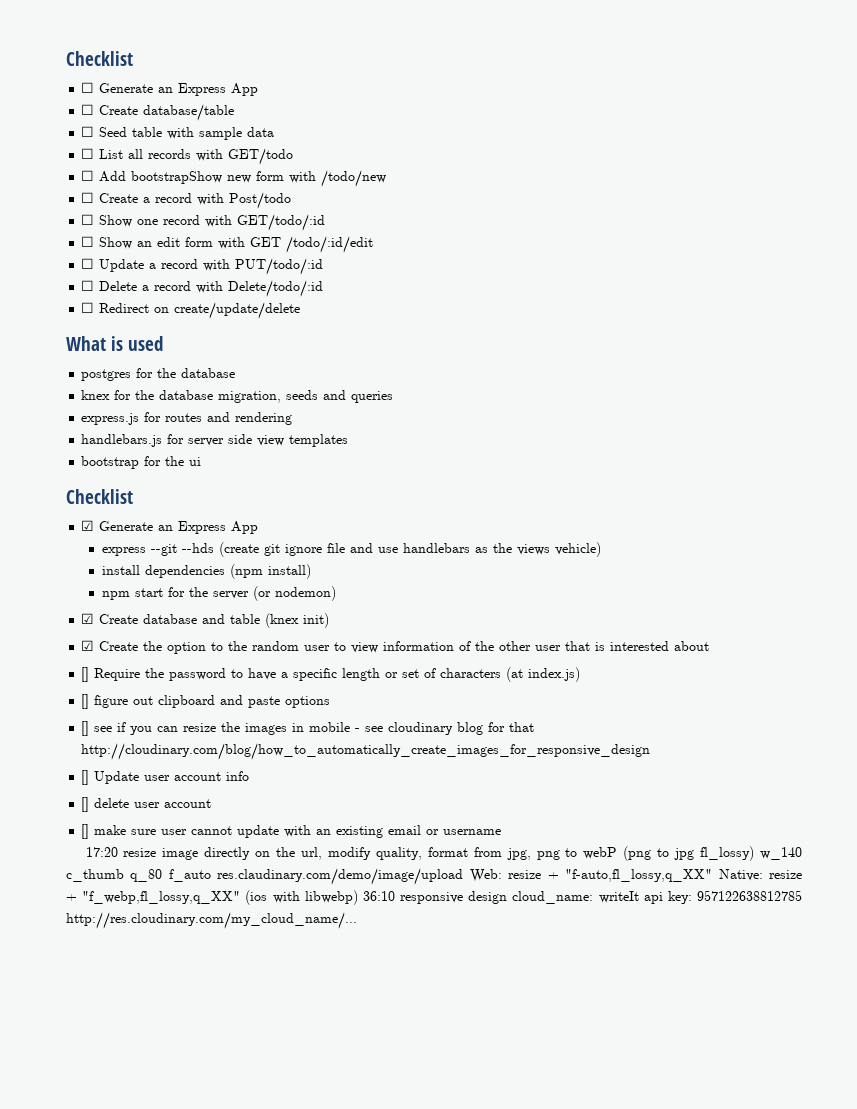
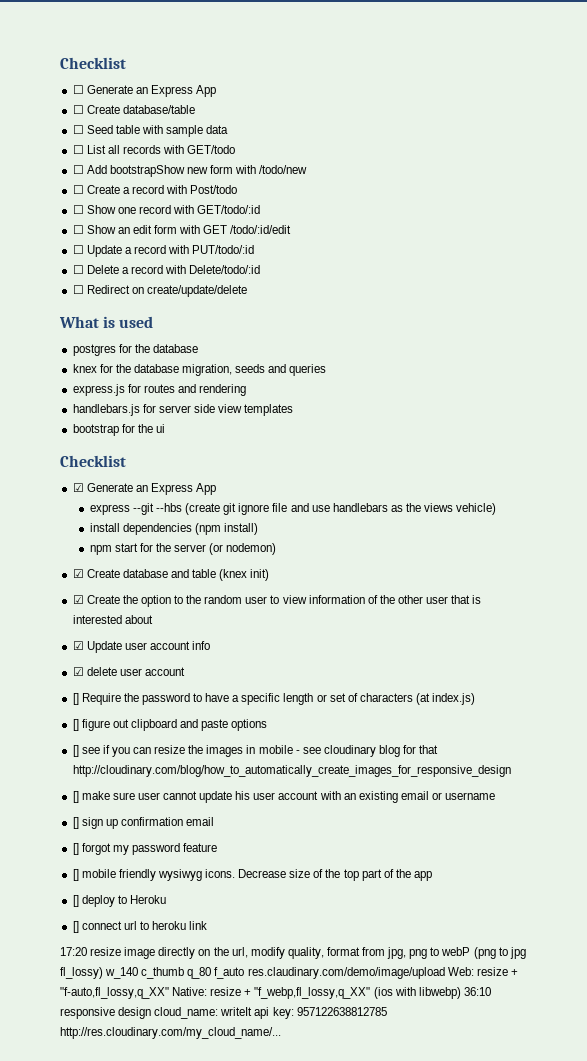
[181,543,214,553] --hds -> [156,503,183,512] --hbs
(710, 646) none -> [72,641,211,653] [72,667,185,676] // ☑ Update user account info // ☑ delete user account
[81,770,250,785] [81,797,212,812] // [] Update user account info // [] delete user account -> (511, 771) none
(280, 831) none -> [235,791,319,800] his user account
(502, 832) none -> [72,817,215,829] [72,843,218,855] [72,869,433,881] [72,895,166,907] [72,921,208,933] // [] sign up confirmation email // [] forgot my password feature // [] mobile friendly wysiwyg icons. Decrease size of the top part of the app // [] deploy to Heroku // [] connect url to heroku link

